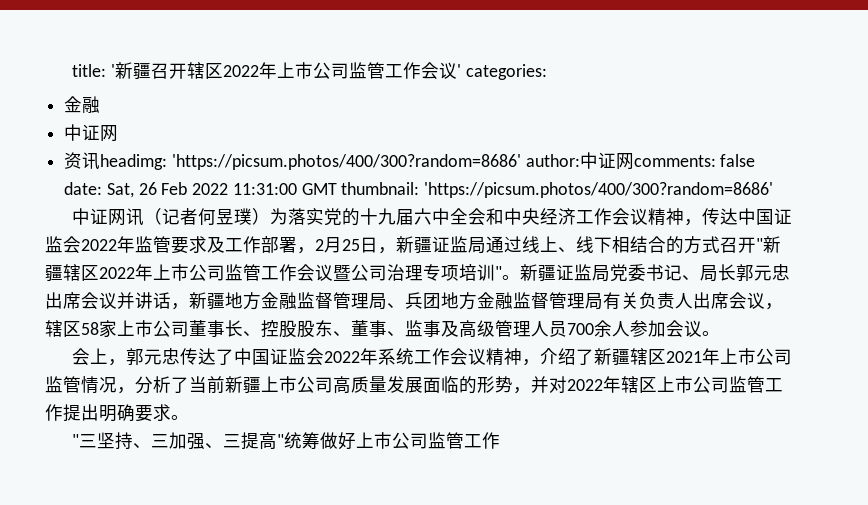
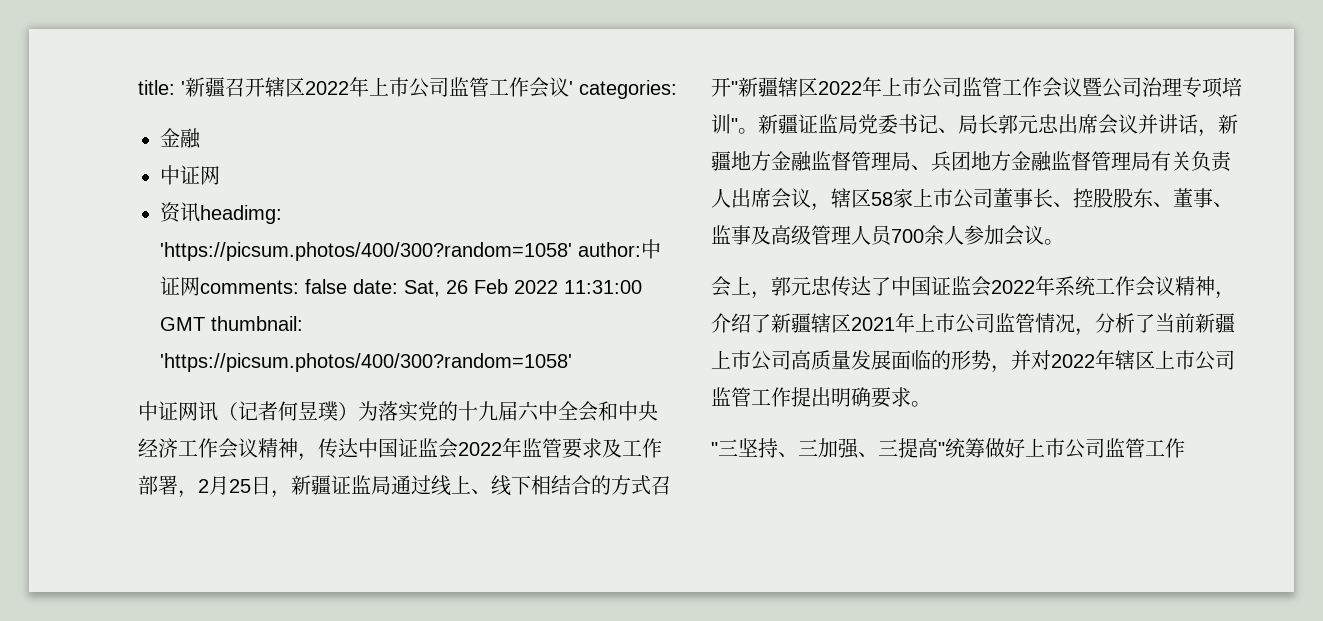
[171,154,521,170] 'https://picsum.photos/400/300?random=8686' -> [160,242,572,261] 'https://picsum.photos/400/300?random=1058'
[424,182,774,198] 'https://picsum.photos/400/300?random=8686' -> [160,353,572,372] 'https://picsum.photos/400/300?random=1058'

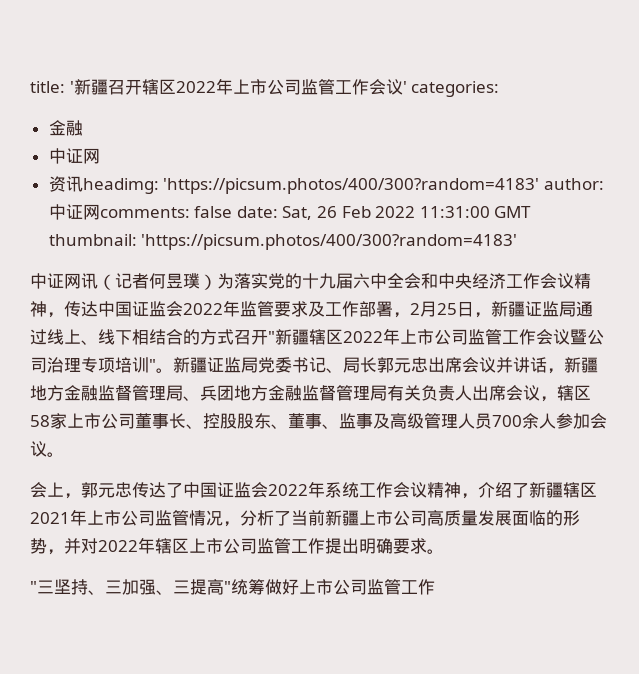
[160,242,572,261] 'https://picsum.photos/400/300?random=1058' -> [163,178,540,194] 'https://picsum.photos/400/300?random=4183'
[160,353,572,372] 'https://picsum.photos/400/300?random=1058' -> [141,234,518,250] 'https://picsum.photos/400/300?random=4183'

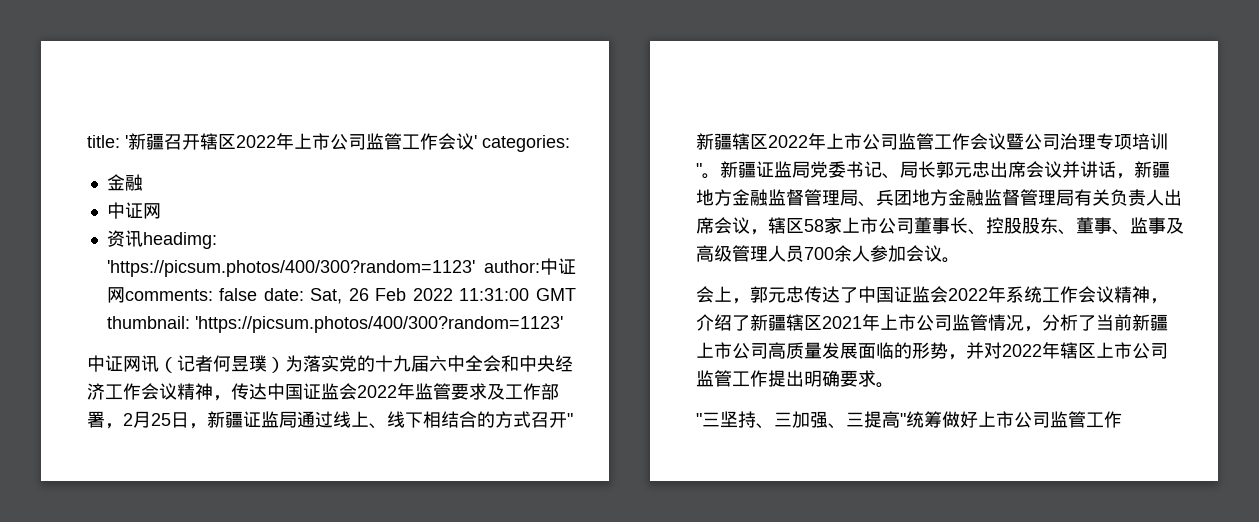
[163,178,540,194] 'https://picsum.photos/400/300?random=4183' -> [106,260,475,277] 'https://picsum.photos/400/300?random=1123'
[141,234,518,250] 'https://picsum.photos/400/300?random=4183' -> [194,316,563,333] 'https://picsum.photos/400/300?random=1123'

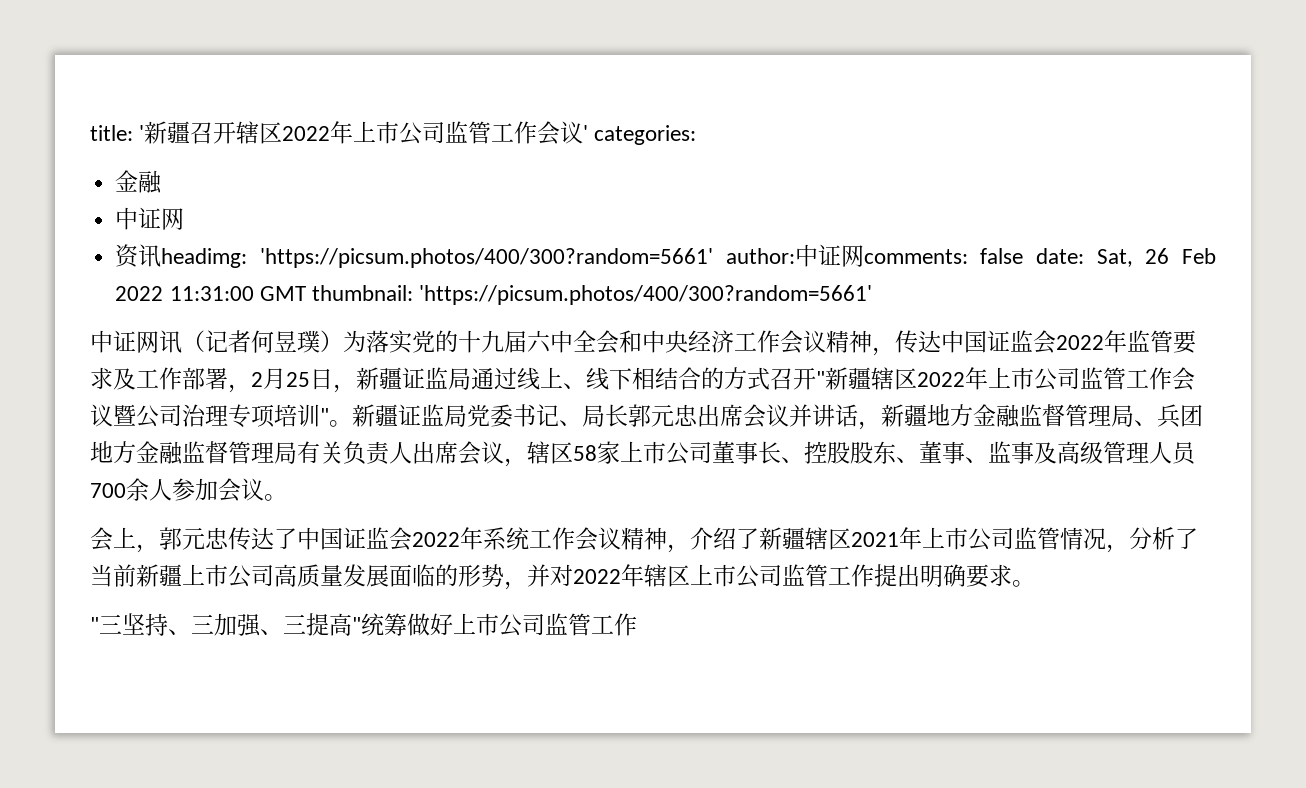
[106,260,475,277] 'https://picsum.photos/400/300?random=1123' -> [259,248,713,268] 'https://picsum.photos/400/300?random=5661'
[194,316,563,333] 'https://picsum.photos/400/300?random=1123' -> [419,285,873,305] 'https://picsum.photos/400/300?random=5661'

